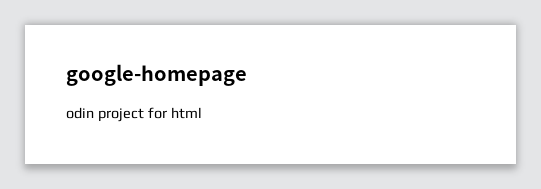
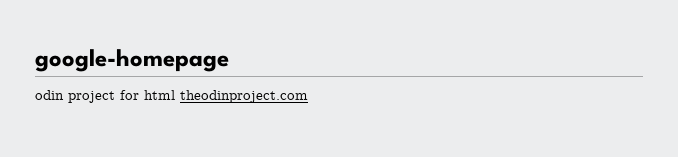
(202, 113) none -> [180,90,308,103] theodinproject.com

